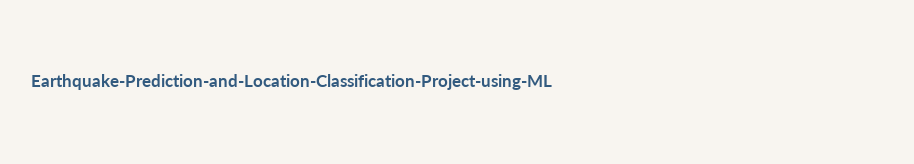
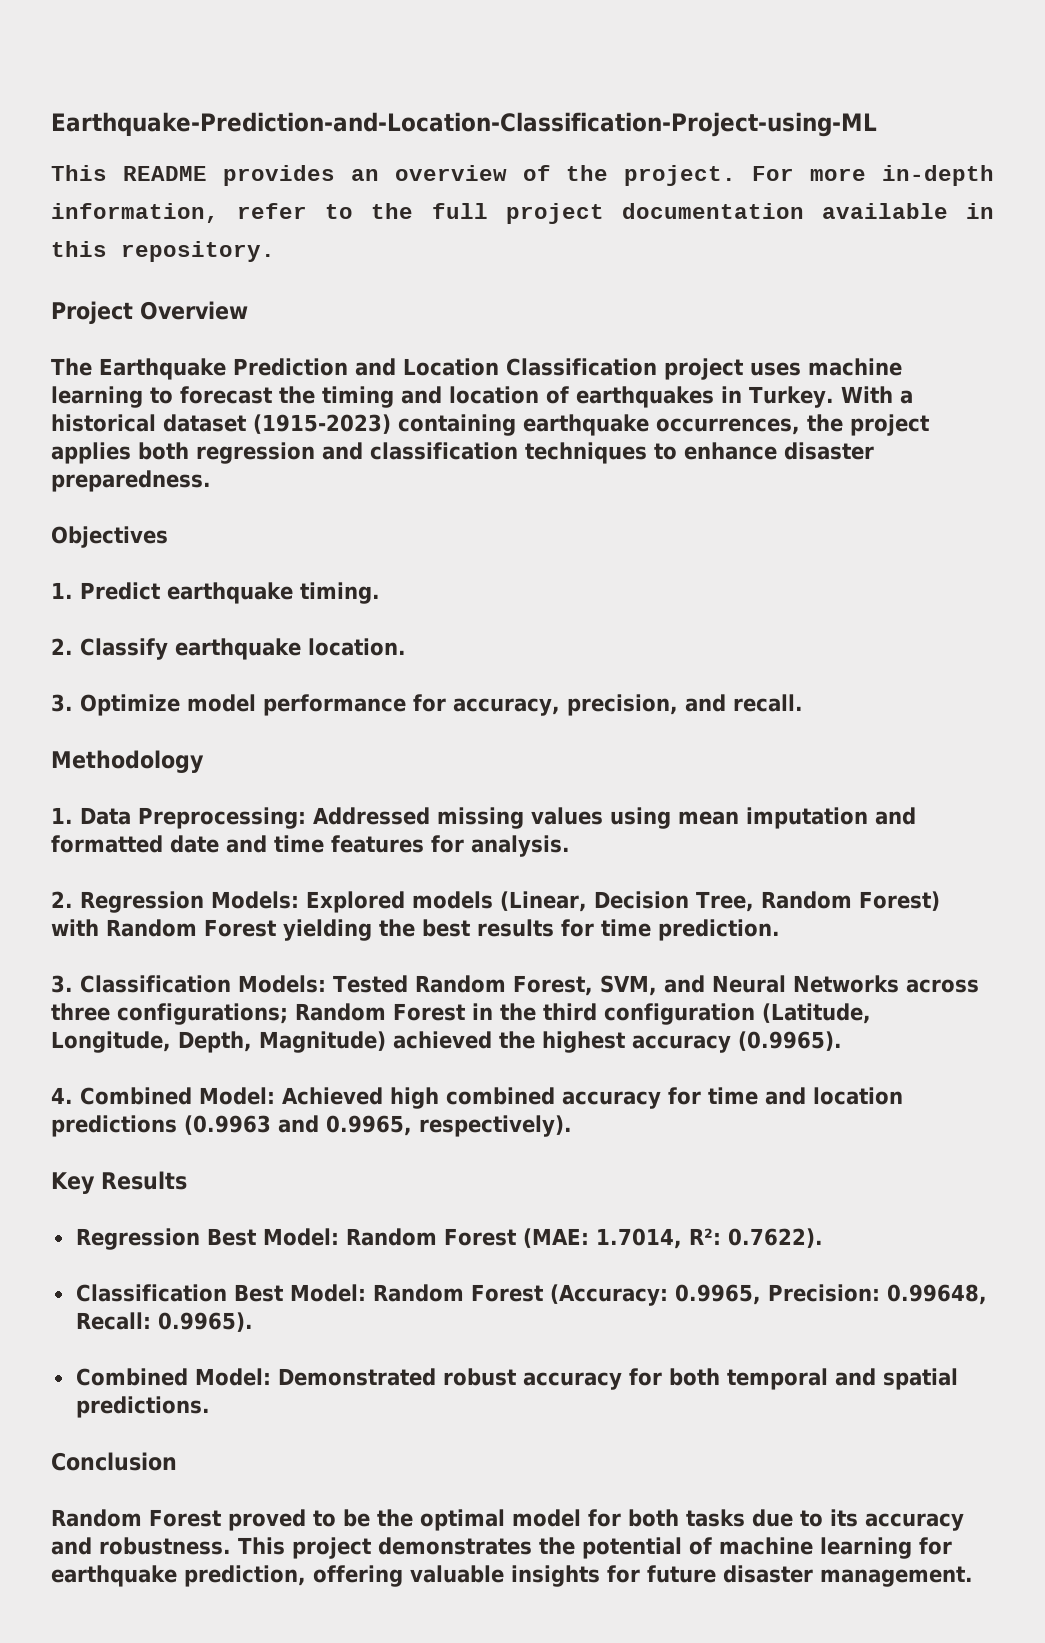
(552, 82) none -> [51,165,994,186] [51,203,994,224] [51,241,275,262] [51,301,248,324] [51,358,902,380] [51,386,913,408] [51,414,930,436] [51,442,874,464] [51,470,211,492] [51,526,168,548] [51,582,380,604] [51,638,406,660] [51,694,803,716] [51,750,204,773] [51,807,916,829] [51,835,570,857] [51,891,940,913] [51,919,780,941] [51,975,979,996] [51,1003,871,1025] [51,1031,842,1053] [51,1087,903,1109] [51,1115,572,1137] [51,1171,187,1194] [75,1228,823,1250] [75,1284,987,1306] [75,1312,253,1332] [75,1368,958,1390] [75,1396,210,1418] [51,1452,177,1471] [51,1509,964,1531] [51,1537,952,1559] [51,1565,973,1587] // This README provides an overview of the project. For more in-depth information, refer to the full project documentation available in this repository. // Project Overview // The Earthquake Prediction and Location Classification project uses machine learning to forecast the timing and location of earthquakes in Turkey. With a historical dataset (1915-2023) containing earthquake occurrences, the project applies both regression and classification techniques to enhance disaster preparedness. // Objectives // 1. Predict earthquake timing. // 2. Classify earthquake location. // 3. Optimize model performance for accuracy, precision, and recall. // Methodology // 1. Data Preprocessing: Addressed missing values using mean imputation and formatted date and time features for analysis. // 2. Regression Models: Explored models (Linear, Decision Tree, Random Forest) with Random Forest yielding the best results for time prediction. // 3. Classification Models: Tested Random Forest, SVM, and Neural Networks across three configurations; Random Forest in the third configuration (Latitude, Longitude, Depth, Magnitude) achieved the highest accuracy (0.9965). // 4. Combined Model: Achieved high combined accuracy for time and location predictions (0.9963 and 0.9965, respectively). // Key Results // Regression Best Model: Random Forest (MAE: 1.7014, R²: 0.7622). // Classification Best Model: Random Forest (Accuracy: 0.9965, Precision: 0.99648, Recall: 0.9965). // Combined Model: Demonstrated robust accuracy for both temporal and spatial predictions. // Conclusion // Random Forest proved to be the optimal model for both tasks due to its accuracy and robustness. This project demonstrates the potential of machine learning for earthquake prediction, offering valuable insights for future disaster management.

